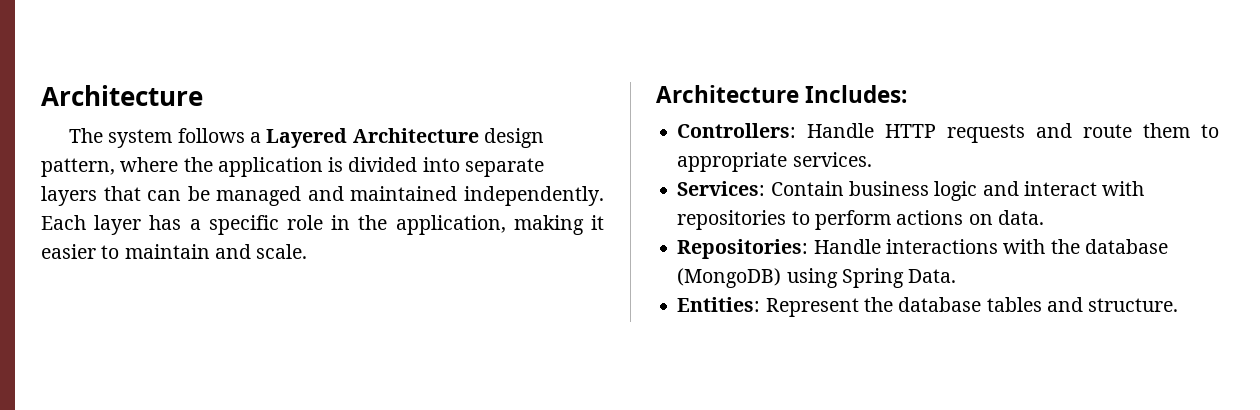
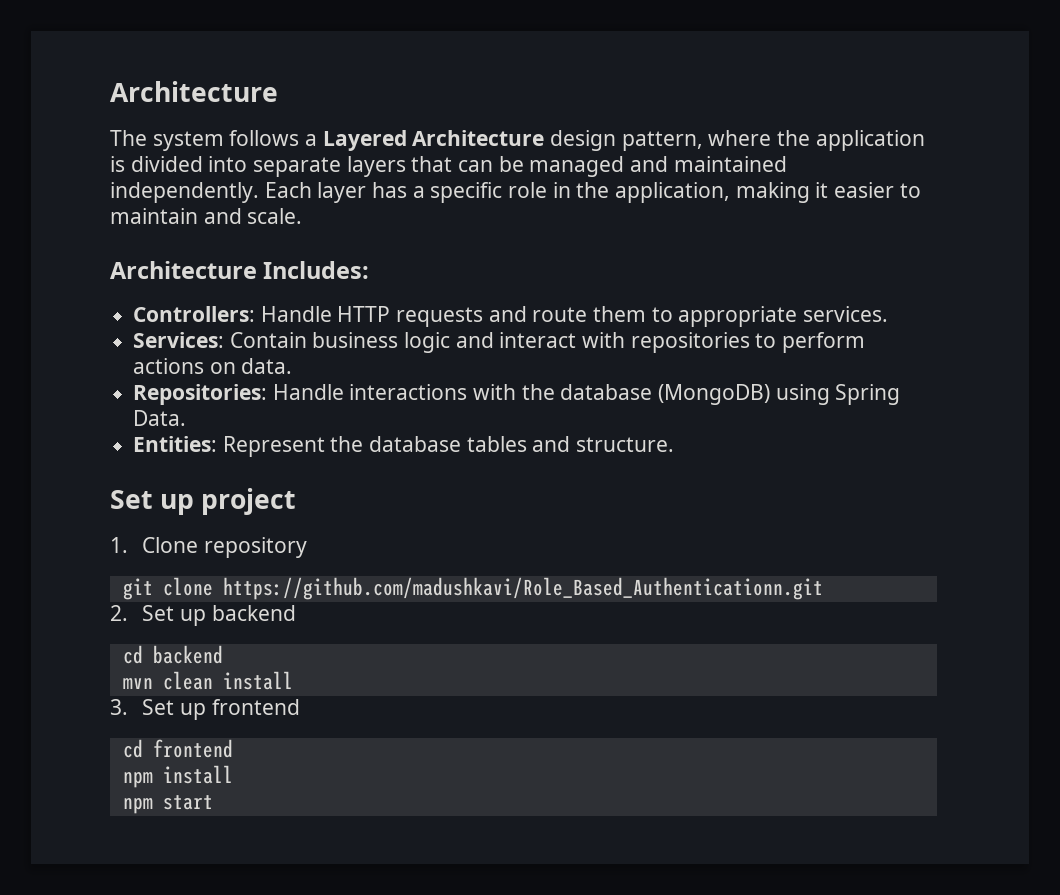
(1179, 305) none -> [110,488,297,515] [110,537,307,558] [122,577,823,600] [110,605,296,626] [122,645,223,664] [122,671,293,690] [110,699,300,720] [122,739,233,758] [122,765,233,788] [122,795,213,814] // Set up project // 1. Clone repository // git clone https://github.com/madushkavi/Role_Based_Authenticationn.git // 2. Set up backend // cd backend // mvn clean install // 3. Set up frontend // cd frontend // npm install // npm start

